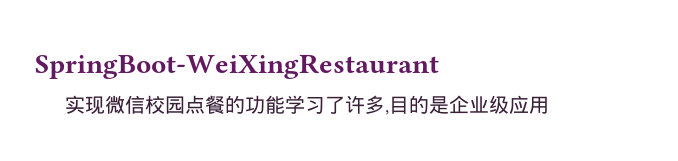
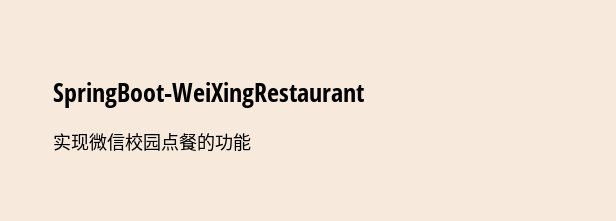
[285,95,550,115] 学习了许多,目的是企业级应用 -> (251, 142) none

